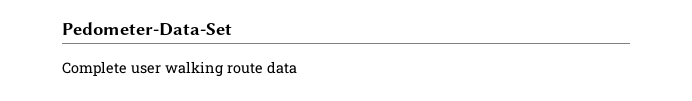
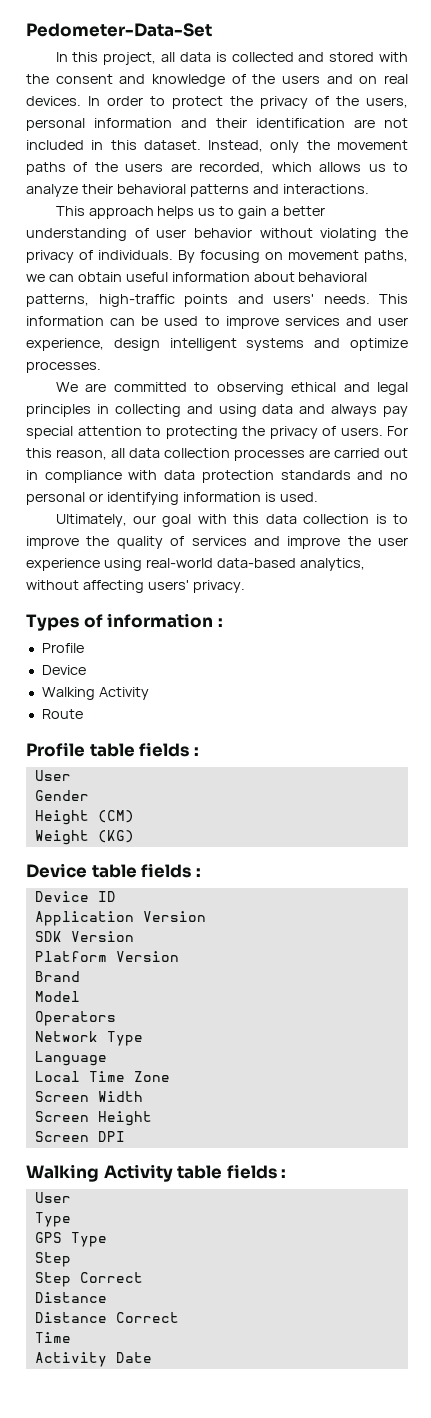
[62,61,297,77] Complete user walking route data -> [55,52,409,65] [26,74,409,87] [26,96,408,109] [26,118,408,131] [26,140,408,153] [26,162,409,175] [26,184,369,197] [55,206,326,219] [26,228,408,241] [26,250,408,263] [26,272,368,282] [26,294,408,307] [26,316,408,329] [26,338,409,351] [26,361,101,373] [55,382,408,395] [26,404,408,417] [26,426,408,439] [26,448,408,461] [26,470,408,483] [26,492,318,505] [55,514,409,527] [26,536,408,549] [26,558,365,571] [26,580,245,593] [26,613,223,631] [41,643,84,653] [41,665,86,675] [41,687,149,700] [41,709,83,719] [26,742,199,757] [34,770,71,781] [34,790,89,801] [34,810,134,825] [34,830,134,845] [26,863,201,878] [34,891,116,902] [34,911,206,926] [34,931,134,942] [34,951,179,962] [34,971,80,982] [34,991,80,1002] [34,1011,116,1026] [34,1031,143,1046] [34,1051,107,1066] [34,1071,170,1082] [34,1091,143,1102] [34,1111,152,1126] [34,1131,125,1142] [26,1164,287,1182] [34,1192,71,1203] [34,1212,71,1227] [34,1232,107,1247] [34,1252,71,1267] [34,1272,143,1287] [34,1292,107,1303] [34,1312,179,1323] [34,1332,71,1343] [34,1352,152,1367] In this project, all data is collected and stored with the consent and knowledge of the users and on real devices. In order to protect the privacy of the users, personal information and their identification are not included in this dataset. Instead, only the movement paths of the users are recorded, which allows us to analyze their behavioral patterns and interactions. // This approach helps us to gain a better understanding of user behavior without violating the privacy of individuals. By focusing on movement paths, we can obtain useful information about behavioral patterns, high-traffic points and users' needs. This information can be used to improve services and user experience, design intelligent systems and optimize processes. // We are committed to observing ethical and legal principles in collecting and using data and always pay special attention to protecting the privacy of users. For this reason, all data collection processes are carried out in compliance with data protection standards and no personal or identifying information is used. // Ultimately, our goal with this data collection is to improve the quality of services and improve the user experience using real-world data-based analytics, without affecting users' privacy. // Types of information : // Profile // Device // Walking Activity // Route // Profile table fields : // User // Gender // Height (CM) // Weight (KG) // Device table fields : // Device ID // Application Version // SDK Version // Platform Version // Brand // Model // Operators // Network Type // Language // Local Time Zone // Screen Width // Screen Height // Screen DPI // Walking Activity table fields : // User // Type // GPS Type // Step // Step Correct // Distance // Distance Correct // Time // Activity Date

